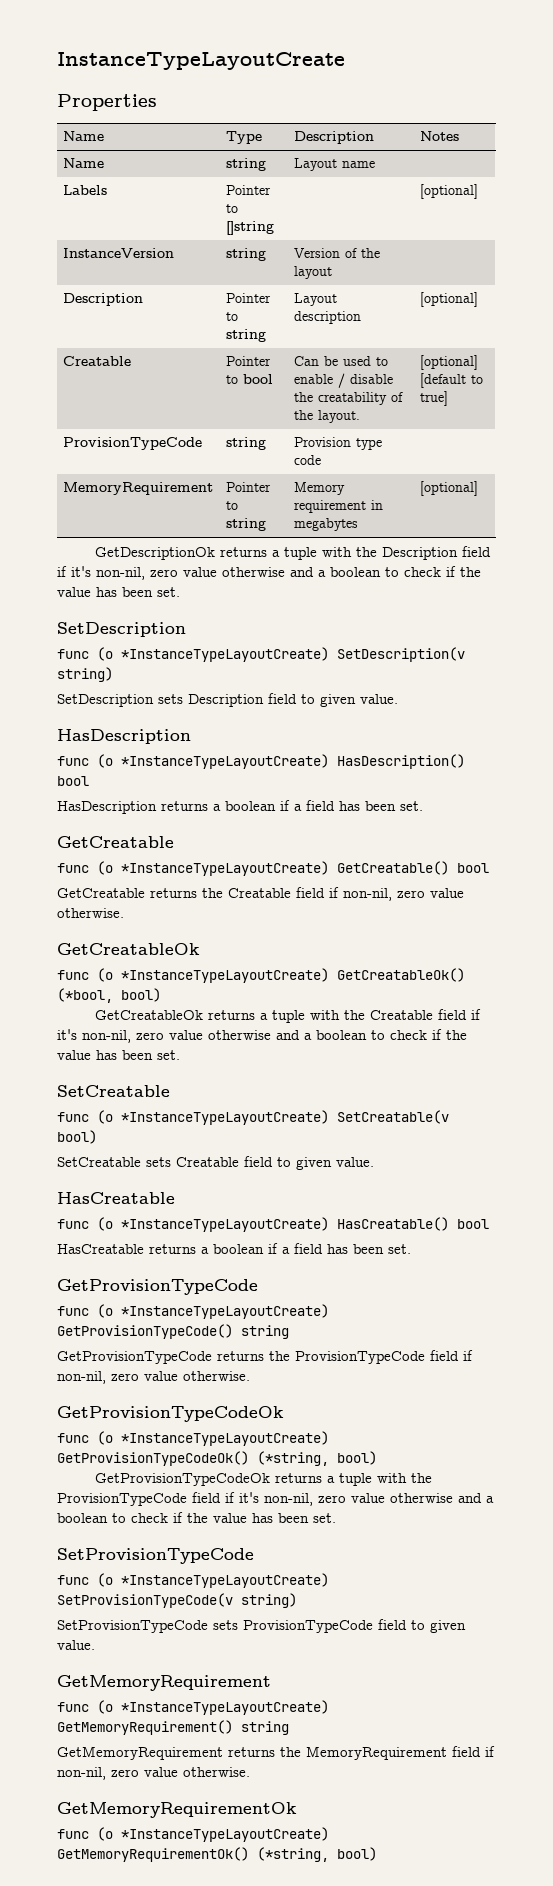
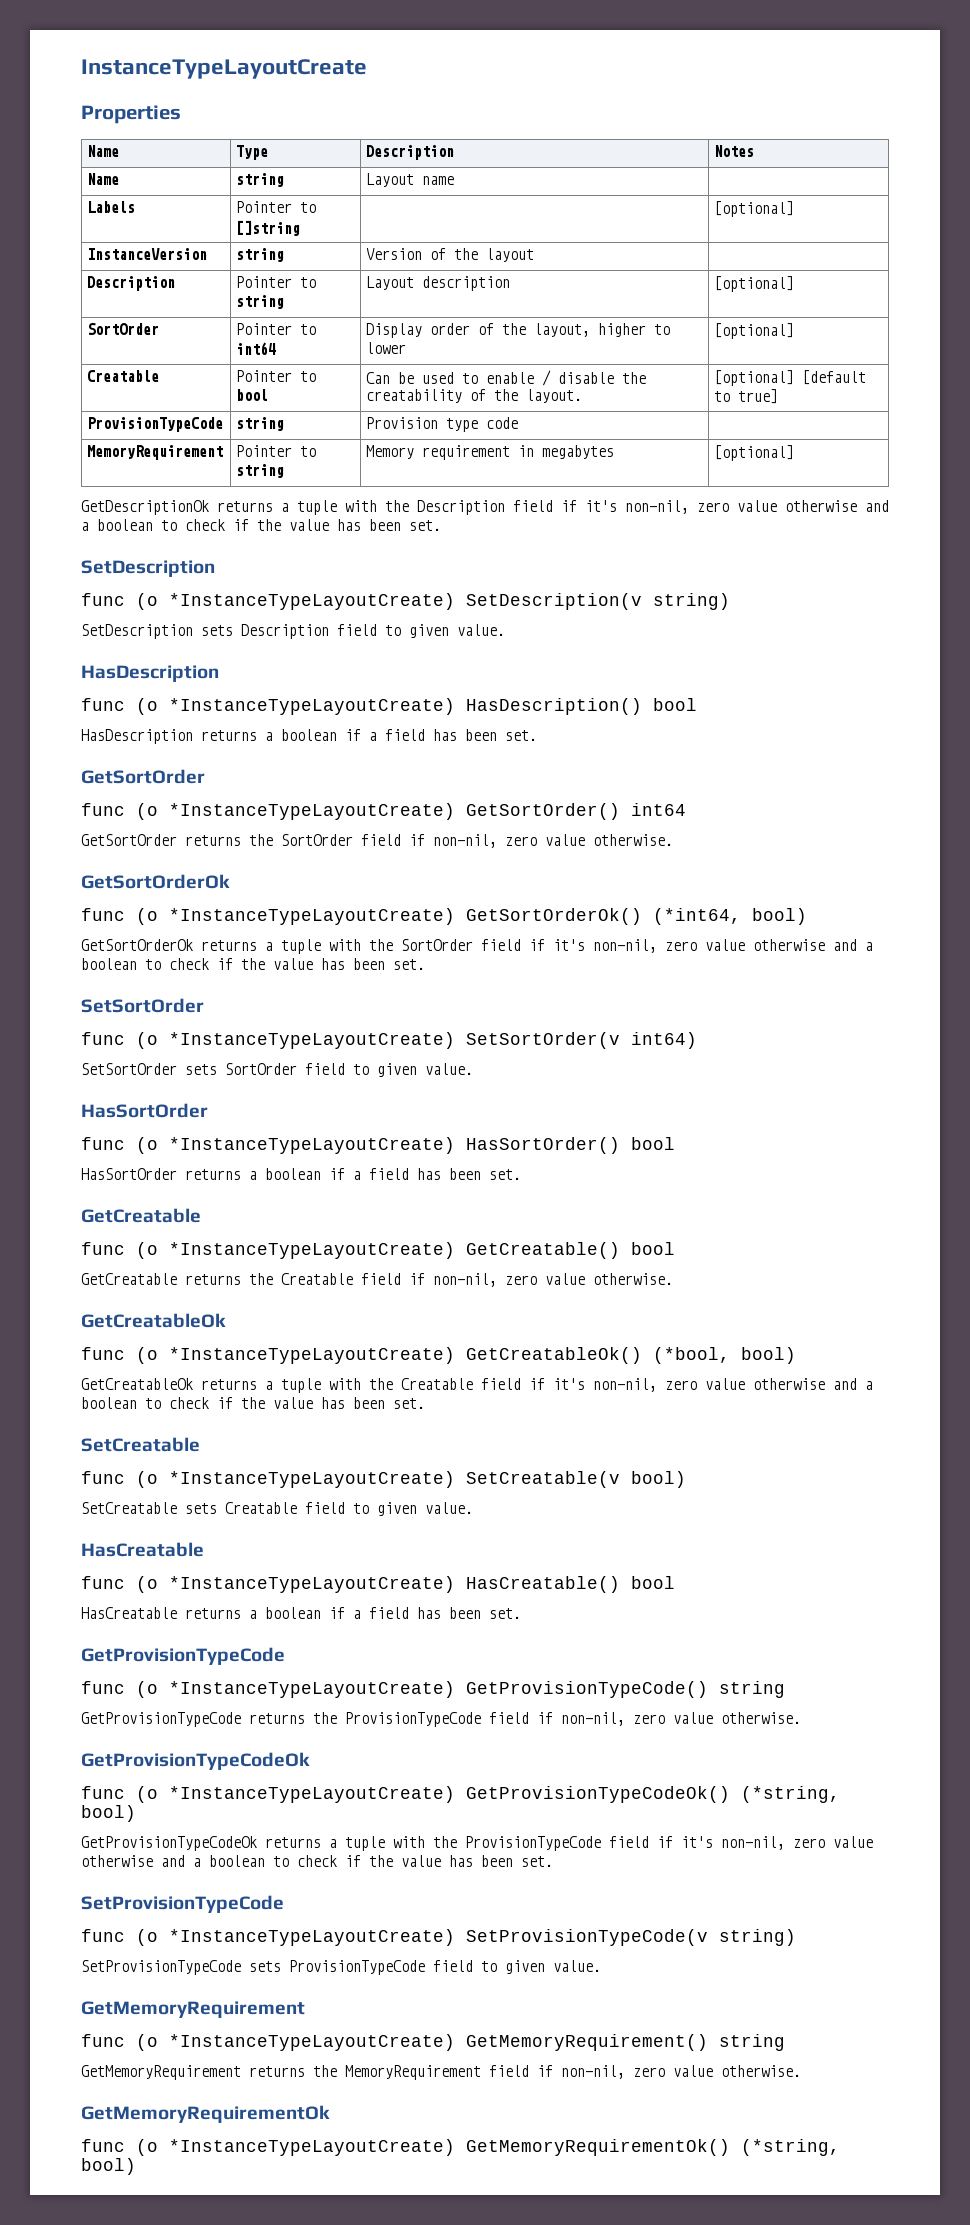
(479, 299) none -> [87,323,160,335] [236,323,317,335] [236,342,277,355] [366,323,671,338] [366,342,407,354] [714,323,795,339] // SortOrder | Pointer to int64 | Display order of the layout, higher to lower | [optional]
(423, 806) none -> [81,769,205,784] [81,803,686,820] [81,834,673,848] [81,874,230,889] [81,908,807,925] [81,939,873,954] [81,958,425,970] [81,998,204,1013] [81,1032,697,1049] [81,1063,473,1077] [81,1103,208,1118] [81,1137,675,1154] [81,1168,521,1180] // GetSortOrder // func (o *InstanceTypeLayoutCreate) GetSortOrder() int64 // GetSortOrder returns the SortOrder field if non-nil, zero value otherwise. // GetSortOrderOk // func (o *InstanceTypeLayoutCreate) GetSortOrderOk() (*int64, bool) // GetSortOrderOk returns a tuple with the SortOrder field if it's non-nil, zero value otherwise and a boolean to check if the value has been set. // SetSortOrder // func (o *InstanceTypeLayoutCreate) SetSortOrder(v int64) // SetSortOrder sets SortOrder field to given value. // HasSortOrder // func (o *InstanceTypeLayoutCreate) HasSortOrder() bool // HasSortOrder returns a boolean if a field has been set.

